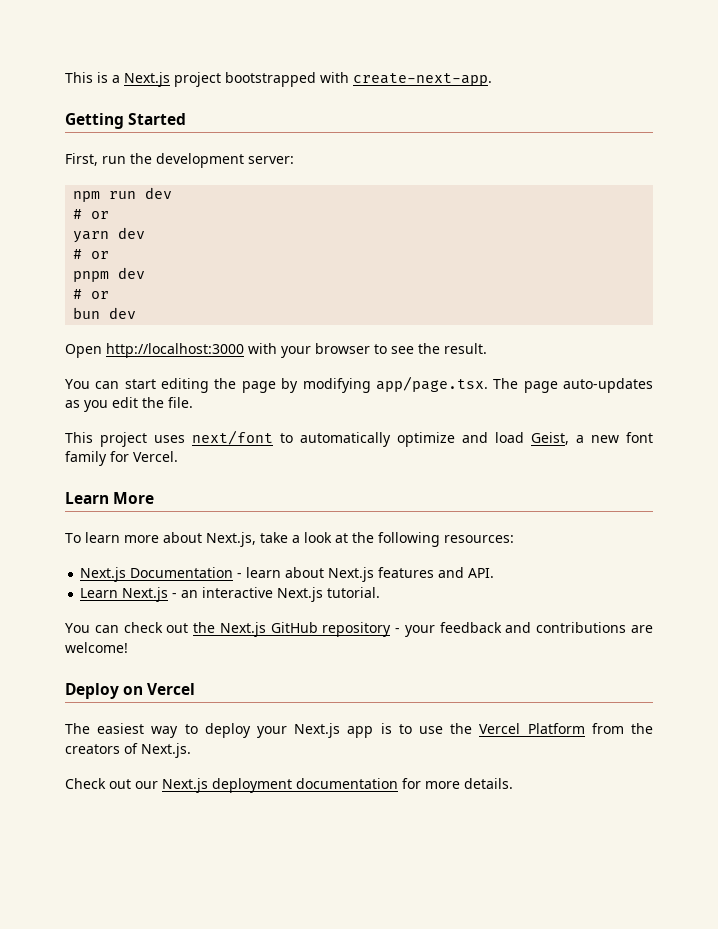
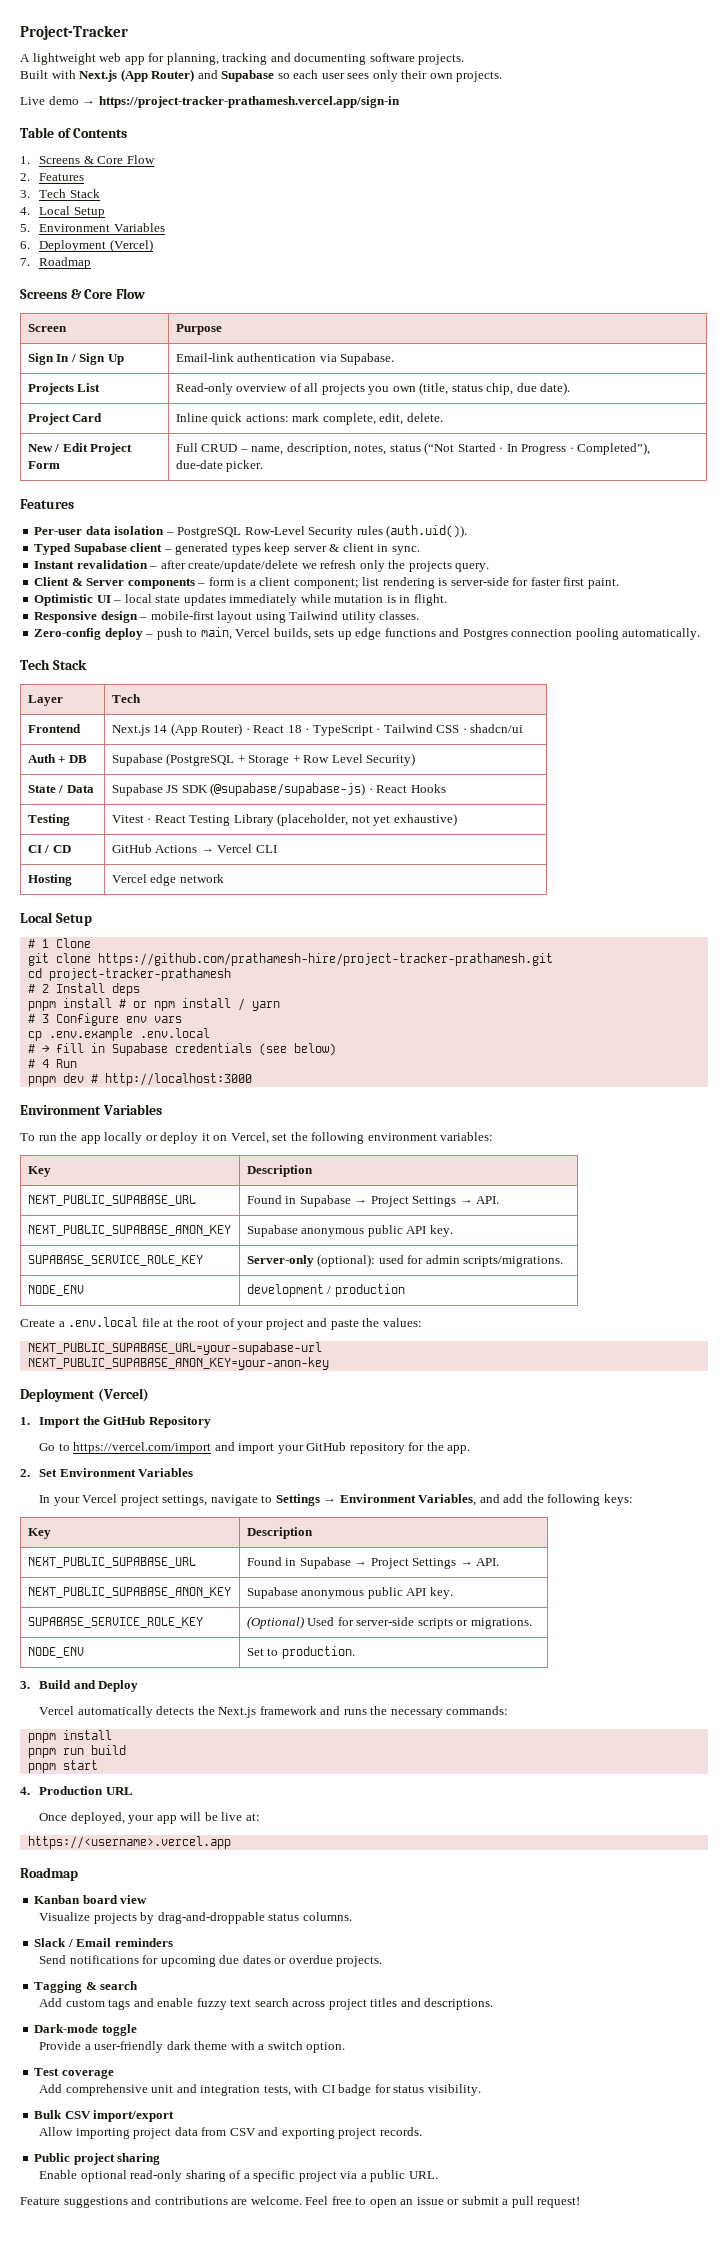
[65,72,492,87] [65,113,187,129] [65,153,294,168] [73,187,173,202] [73,209,110,219] [73,227,146,243] [73,249,110,259] [73,267,146,282] [73,289,110,299] [73,307,137,319] [65,343,487,358] [65,376,653,393] [65,397,193,412] [65,430,653,447] [65,451,178,466] [65,492,155,504] [65,532,514,547] [80,567,495,582] [80,587,381,602] [65,622,653,637] [65,642,128,653] [65,683,196,699] [65,723,653,738] [65,743,191,758] [65,778,513,793] This is a Next.js project bootstrapped with create-next-app. // Getting Started // First, run the development server: // npm run dev // # or // yarn dev // # or // pnpm dev // # or // bun dev // Open http://localhost:3000 with your browser to see the result. // You can start editing the page by modifying app/page.tsx. The page auto-updates as you edit the file. // This project uses next/font to automatically optimize and load Geist, a new font family for Vercel. // Learn More // To learn more about Next.js, take a look at the following resources: // Next.js Documentation - learn about Next.js features and API. // Learn Next.js - an interactive Next.js tutorial. // You can check out the Next.js GitHub repository - your feedback and contributions are welcome! // Deploy on Vercel // The easiest way to deploy your Next.js app is to use the Vercel Platform from the creators of Next.js. // Check out our Next.js deployment documentation for more details. -> [20,25,128,40] [20,53,465,65] [20,69,503,82] [20,96,400,108] [20,127,128,138] [20,155,155,164] [20,173,85,181] [20,189,100,198] [20,206,105,218] [20,223,165,232] [20,239,153,252] [20,257,92,269] [20,288,145,299] [27,324,67,332] [175,324,222,335] [27,353,124,365] [175,353,395,365] [27,383,101,395] [175,382,571,395] [27,413,103,425] [175,413,443,425] [27,443,133,455] [27,461,60,469] [175,442,651,455] [175,460,264,472] [20,499,74,509] [34,525,468,538] [34,543,420,555] [34,560,490,572] [34,577,619,589] [34,594,447,606] [34,611,420,623] [34,627,701,640] [20,659,87,670] [27,695,63,706] [111,694,141,703] [27,724,81,733] [111,723,524,736] [27,754,87,763] [111,753,416,766] [27,785,94,793] [111,783,446,796] [27,814,70,826] [111,813,457,826] [27,845,71,853] [111,844,277,853] [27,874,72,886] [111,874,224,886] [20,912,92,926] [27,938,91,948] [27,953,553,966] [27,968,231,981] [27,983,140,996] [27,998,280,1011] [27,1013,182,1026] [27,1028,210,1041] [27,1043,336,1056] [27,1059,77,1068] [27,1073,252,1086] [20,1104,162,1115] [20,1132,494,1144] [27,1166,51,1177] [246,1165,313,1177] [27,1195,196,1206] [246,1195,500,1207] [27,1225,231,1236] [246,1225,453,1237] [27,1255,203,1266] [246,1254,564,1267] [27,1285,84,1296] [246,1284,405,1297] [20,1317,422,1330] [27,1342,322,1355] [27,1357,329,1370] [20,1388,149,1402] [20,1416,211,1428] [39,1442,471,1454] [20,1468,194,1477] [39,1494,633,1506] [27,1528,51,1539] [246,1527,313,1539] [27,1557,196,1568] [246,1557,500,1569] [27,1587,231,1598] [246,1587,453,1599] [27,1617,203,1628] [246,1616,532,1629] [27,1647,84,1658] [246,1646,355,1659] [20,1680,139,1692] [39,1706,509,1718] [27,1730,112,1743] [27,1745,126,1758] [27,1760,98,1773] [20,1786,133,1795] [39,1812,260,1824] [27,1836,231,1849] [20,1867,78,1881] [34,1895,148,1904] [39,1912,352,1924] [34,1938,173,1947] [39,1955,383,1967] [34,1981,139,1993] [39,1998,494,2010] [34,2024,137,2036] [39,2041,346,2053] [34,2068,114,2079] [39,2084,481,2096] [34,2110,175,2122] [39,2127,422,2139] [34,2153,161,2165] [39,2170,438,2182] [20,2196,581,2208] Project-Tracker // A lightweight web app for planning, tracking and documenting software projects. // Built with Next.js (App Router) and Supabase so each user sees only their own projects. // Live demo → https://project-tracker-prathamesh.vercel.app/sign-in // Table of Contents // 1. Screens & Core Flow // 2. Features // 3. Tech Stack // 4. Local Setup // 5. Environment Variables // 6. Deployment (Vercel) // 7. Roadmap // Screens & Core Flow // Screen | Purpose // Sign In / Sign Up | Email-link authentication via Supabase. // Projects List | Read-only overview of all projects you own (title, status chip, due date). // Project Card | Inline quick actions: mark complete, edit, delete. // New / Edit Project Form | Full CRUD – name, description, notes, status (“Not Started · In Progress · Completed”), due-date picker. // Features // Per-user data isolation – PostgreSQL Row-Level Security rules (auth.uid()). // Typed Supabase client – generated types keep server & client in sync. // Instant revalidation – after create/update/delete we refresh only the projects query. // Client & Server components – form is a client component; list rendering is server-side for faster first paint. // Optimistic UI – local state updates immediately while mutation is in flight. // Responsive design – mobile-first layout using Tailwind utility classes. // Zero-config deploy – push to main, Vercel builds, sets up edge functions and Postgres connection pooling automatically. // Tech Stack // Layer | Tech // Frontend | Next.js 14 (App Router) · React 18 · TypeScript · Tailwind CSS · shadcn/ui // Auth + DB | Supabase (PostgreSQL + Storage + Row Level Security) // State / Data | Supabase JS SDK (@supabase/supabase-js) · React Hooks // Testing | Vitest · React Testing Library (placeholder, not yet exhaustive) // CI / CD | GitHub Actions → Vercel CLI // Hosting | Vercel edge network // Local Setup // # 1 Clone // git clone https://github.com/prathamesh-hire/project-tracker-prathamesh.git // cd project-tracker-prathamesh // # 2 Install deps // pnpm install # or npm install / yarn // # 3 Configure env vars // cp .env.example .env.local // # → fill in Supabase credentials (see below) // # 4 Run // pnpm dev # http://localhost:3000 // Environment Variables // To run the app locally or deploy it on Vercel, set the following environment variables: // Key | Description // NEXT_PUBLIC_SUPABASE_URL | Found in Supabase → Project Settings → API. // NEXT_PUBLIC_SUPABASE_ANON_KEY | Supabase anonymous public API key. // SUPABASE_SERVICE_ROLE_KEY | Server-only (optional): used for admin scripts/migrations. // NODE_ENV | development / production // Create a .env.local file at the root of your project and paste the values: // NEXT_PUBLIC_SUPABASE_URL=your-supabase-url // NEXT_PUBLIC_SUPABASE_ANON_KEY=your-anon-key // Deployment (Vercel) // 1. Import the GitHub Repository // Go to https://vercel.com/import and import your GitHub repository for the app. // 2. Set Environment Variables // In your Vercel project settings, navigate to Settings → Environment Variables, and add the following keys: // Key | Description // NEXT_PUBLIC_SUPABASE_URL | Found in Supabase → Project Settings → API. // NEXT_PUBLIC_SUPABASE_ANON_KEY | Supabase anonymous public API key. // SUPABASE_SERVICE_ROLE_KEY | (Optional) Used for server-side scripts or migrations. // NODE_ENV | Set to production. // 3. Build and Deploy // Vercel automatically detects the Next.js framework and runs the necessary commands: // pnpm install // pnpm run build // pnpm start // 4. Production URL // Once deployed, your app will be live at: // https://<username>.vercel.app // Roadmap // Kanban board view // Visualize projects by drag-and-droppable status columns. // Slack / Email reminders // Send notifications for upcoming due dates or overdue projects. // Tagging & search // Add custom tags and enable fuzzy text search across project titles and descriptions. // Dark-mode toggle // Provide a user-friendly dark theme with a switch option. // Test coverage // Add comprehensive unit and integration tests, with CI badge for status visibility. // Bulk CSV import/export // Allow importing project data from CSV and exporting project records. // Public project sharing // Enable optional read-only sharing of a specific project via a public URL. // Feature suggestions and contributions are welcome. Feel free to open an issue or submit a pull request!

